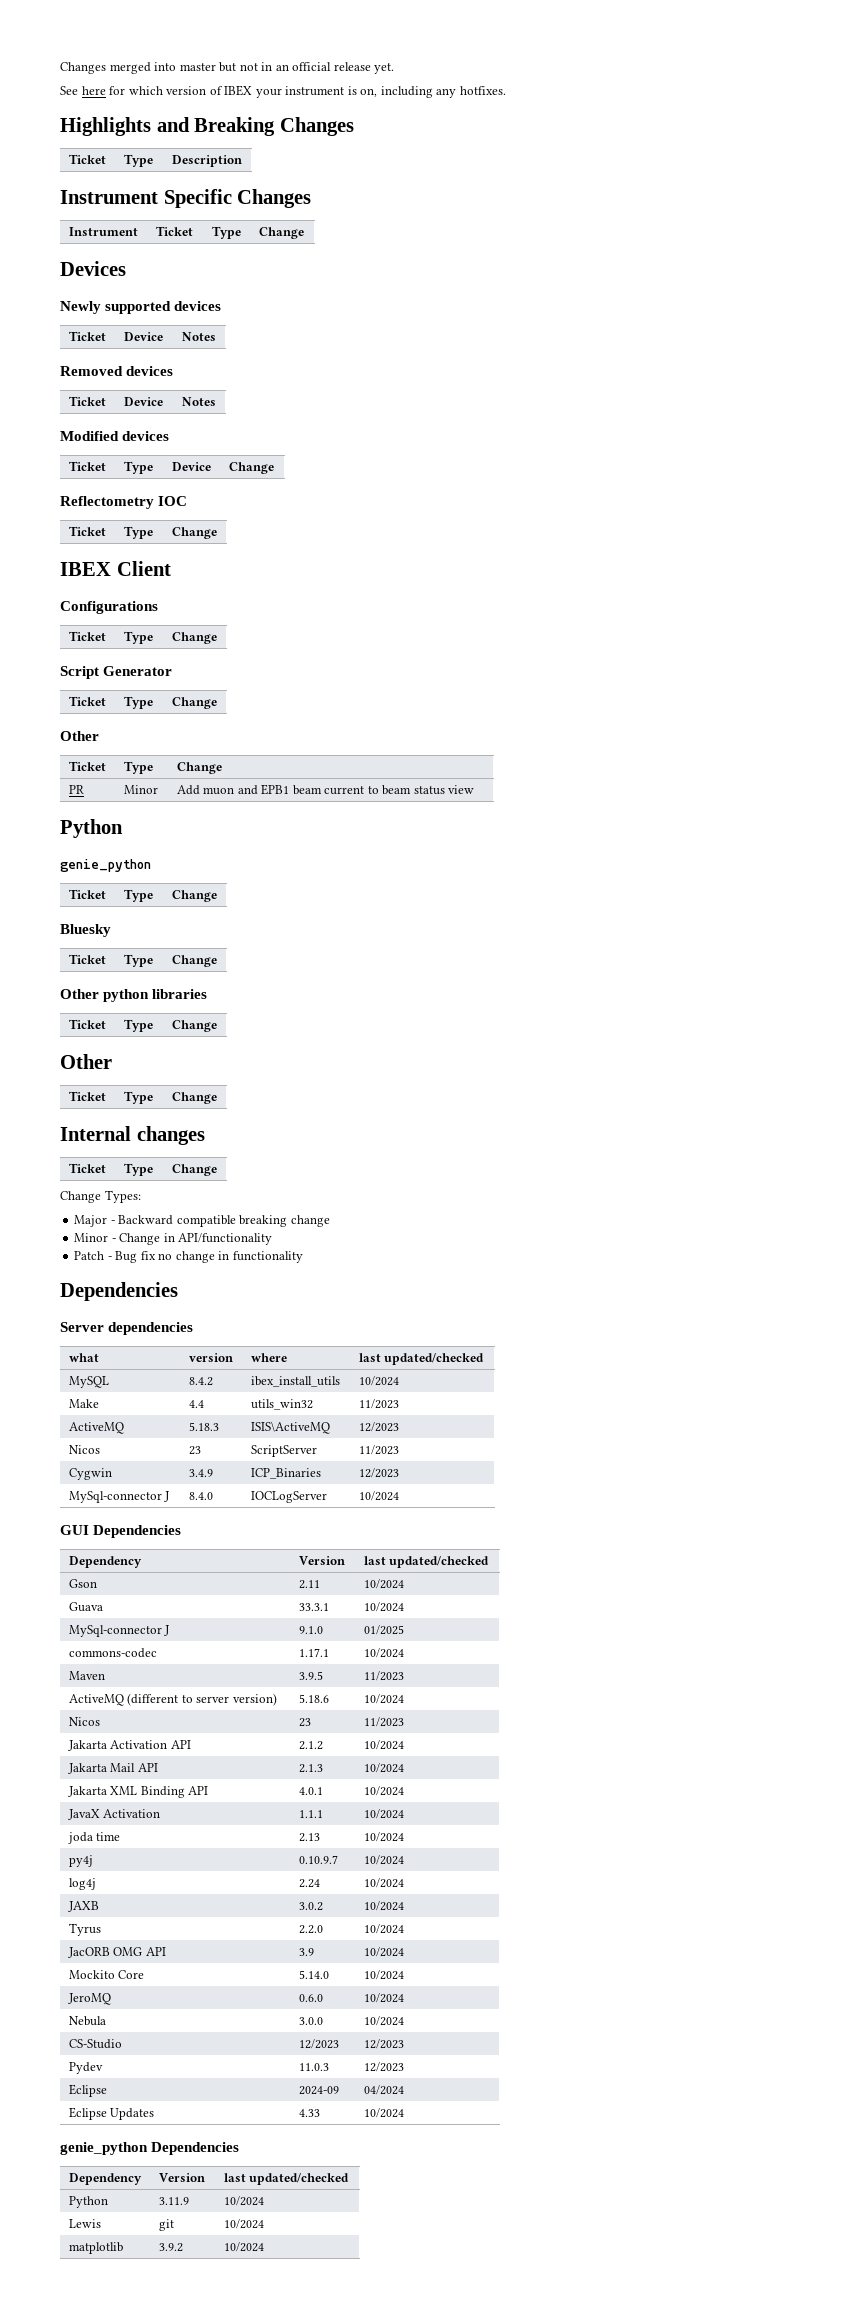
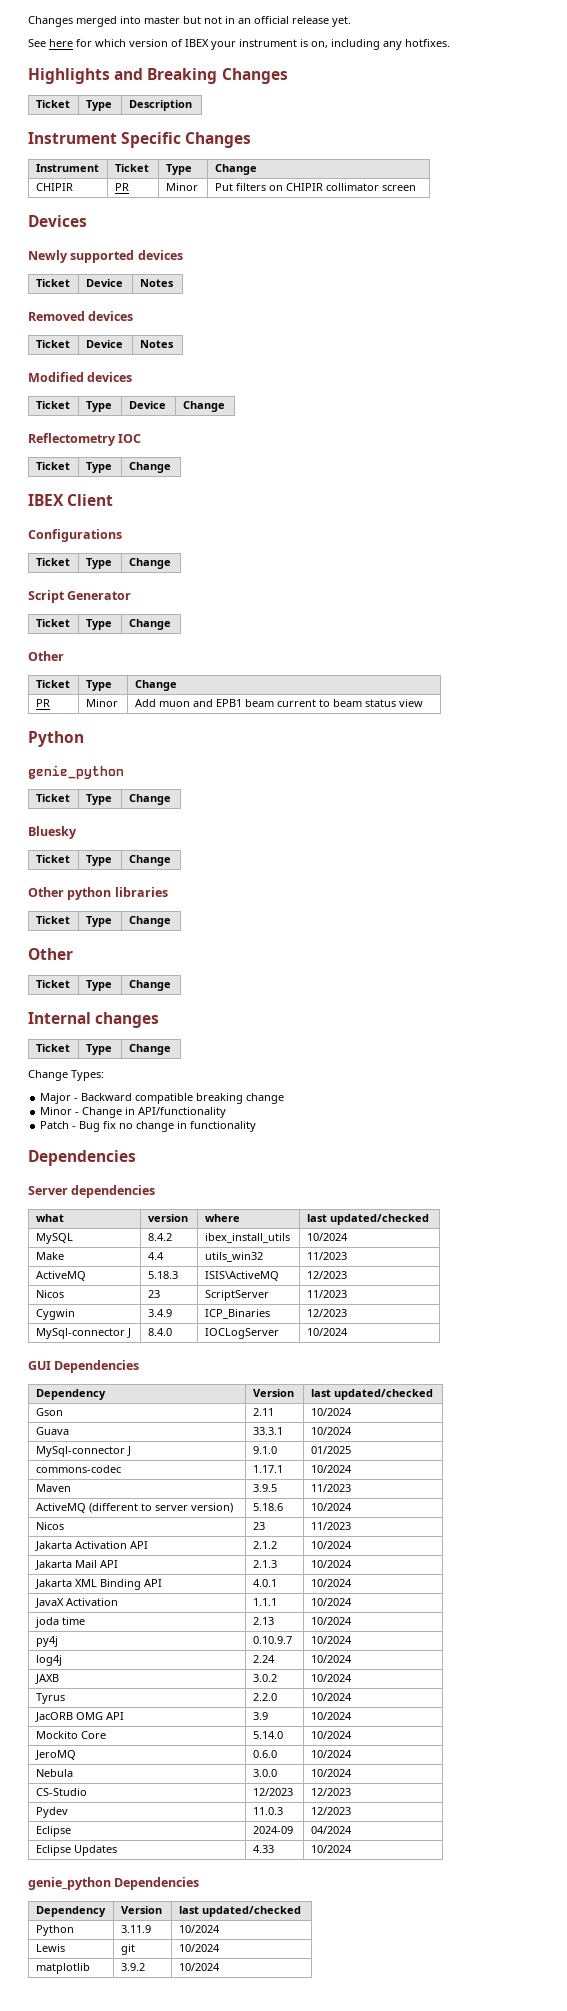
(304, 233) none -> [35,183,73,191] [114,183,129,191] [165,183,198,191] [214,183,416,191] // CHIPIR | PR | Minor | Put filters on CHIPIR collimator screen

